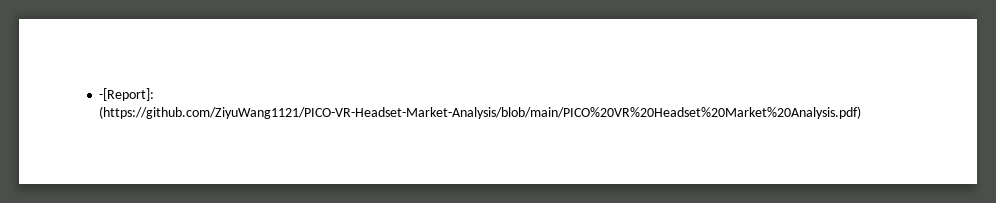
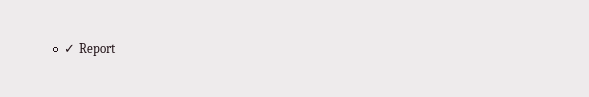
[99,88,155,101] [99,106,862,119] -[Report]: (https://github.com/ZiyuWang1121/PICO-VR-Headset-Market-Analysis/blob/main/PICO%20VR%20Headset%20Market%20Analysis.pdf) -> [64,43,116,56] ✓ Report

